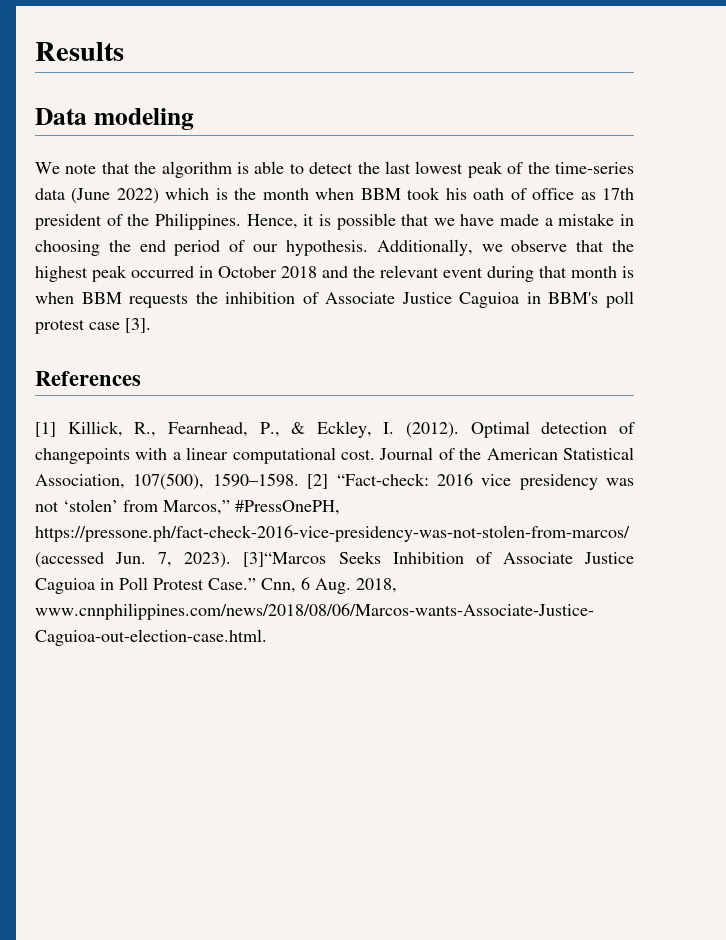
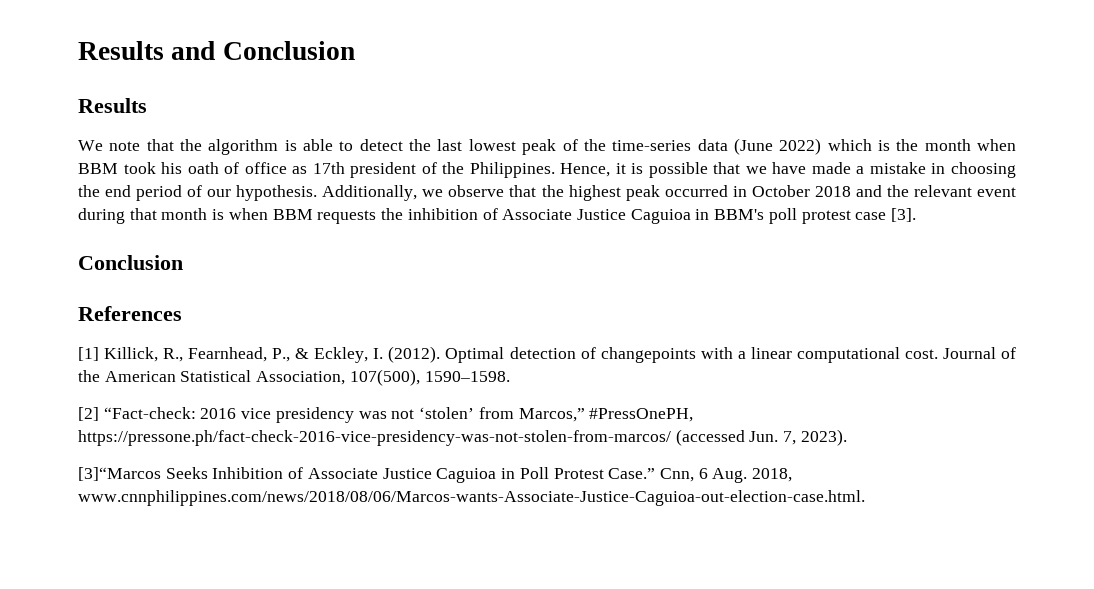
[35,42,124,61] [35,108,194,130] Results // Data modeling -> [78,41,355,60] [78,98,147,113] Results and Conclusion // Results
(151, 325) none -> [78,255,183,270] // Conclusion
(299, 480) none -> (510, 376) //
(232, 560) none -> (847, 437) //

